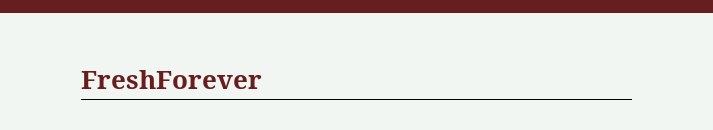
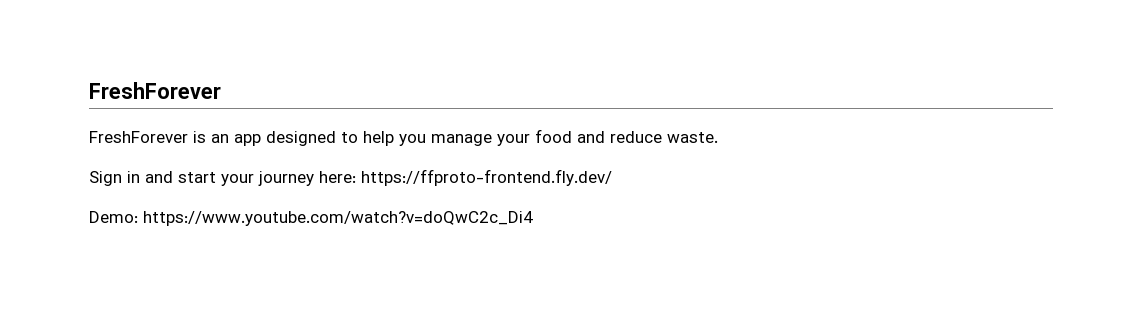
[81,70,262,89] FreshForever -> [89,82,221,99] [89,129,718,146] [89,169,612,186] [89,211,533,226] FreshForever // FreshForever is an app designed to help you manage your food and reduce waste. // Sign in and start your journey here: https://ffproto-frontend.fly.dev/ // Demo: https://www.youtube.com/watch?v=doQwC2c_Di4

